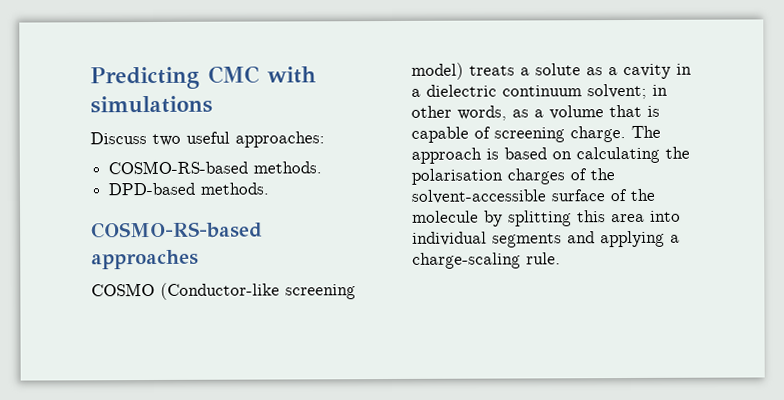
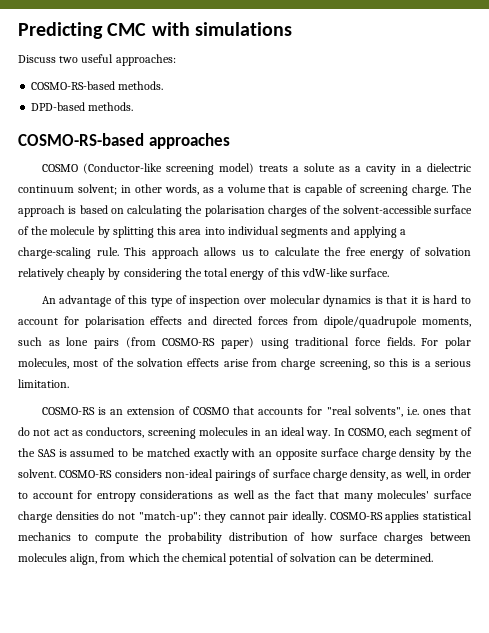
(561, 258) none -> [124,247,471,259] [18,268,390,280] [41,295,472,307] [18,316,471,328] [18,337,472,349] [18,358,471,370] [18,379,69,388] [41,406,471,417] [18,427,472,439] [18,448,473,460] [18,469,471,481] [18,490,473,502] [18,511,472,523] [18,532,471,544] [18,553,433,565] This approach allows us to calculate the free energy of solvation relatively cheaply by considering the total energy of this vdW-like surface. // An advantage of this type of inspection over molecular dynamics is that it is hard to account for polarisation effects and directed forces from dipole/quadrupole moments, such as lone pairs (from COSMO-RS paper) using traditional force fields. For polar molecules, most of the solvation effects arise from charge screening, so this is a serious limitation. // COSMO-RS is an extension of COSMO that accounts for "real solvents", i.e. ones that do not act as conductors, screening molecules in an ideal way. In COSMO, each segment of the SAS is assumed to be matched exactly with an opposite surface charge density by the solvent. COSMO-RS considers non-ideal pairings of surface charge density, as well, in order to account for entropy considerations as well as the fact that many molecules' surface charge densities do not "match-up": they cannot pair ideally. COSMO-RS applies statistical mechanics to compute the probability distribution of how surface charges between molecules align, from which the chemical potential of solvation can be determined.

